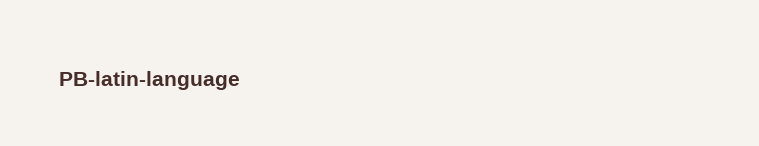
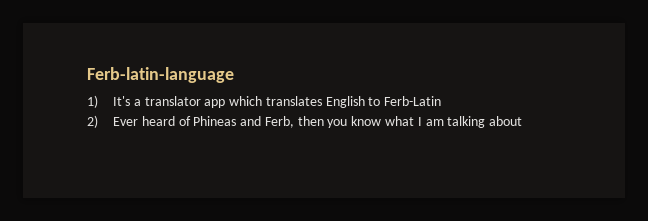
[59,71,240,90] PB-latin-language -> [87,67,234,83] [87,95,442,108] [87,115,523,128] Ferb-latin-language // 1) It's a translator app which translates English to Ferb-Latin // 2) Ever heard of Phineas and Ferb, then you know what I am talking about

